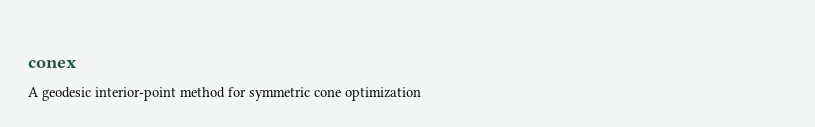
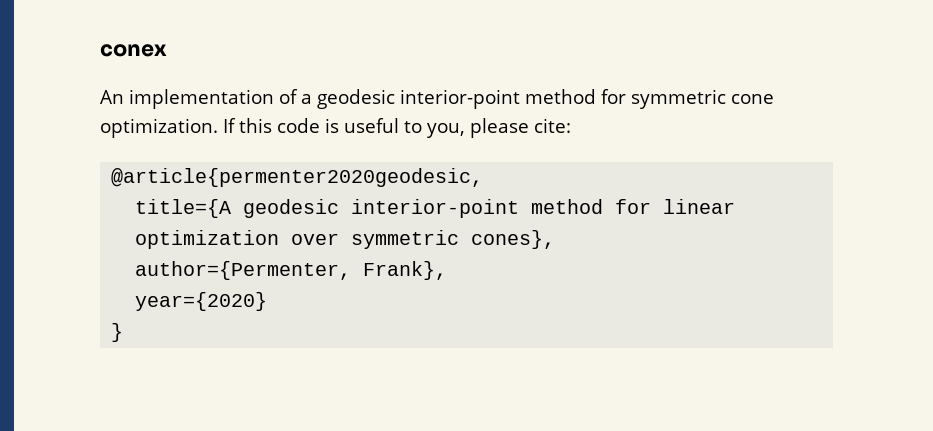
[28,87,39,97] A -> [100,89,312,109] An implementation of a
[345,87,421,101] optimization -> [100,118,571,138] [111,168,484,187] [135,199,736,218] [135,230,556,249] [135,261,448,280] [135,292,268,311] [111,323,124,342] optimization. If this code is useful to you, please cite: // @article{permenter2020geodesic, // title={A geodesic interior-point method for linear optimization over symmetric cones}, // author={Permenter, Frank}, // year={2020} // }

